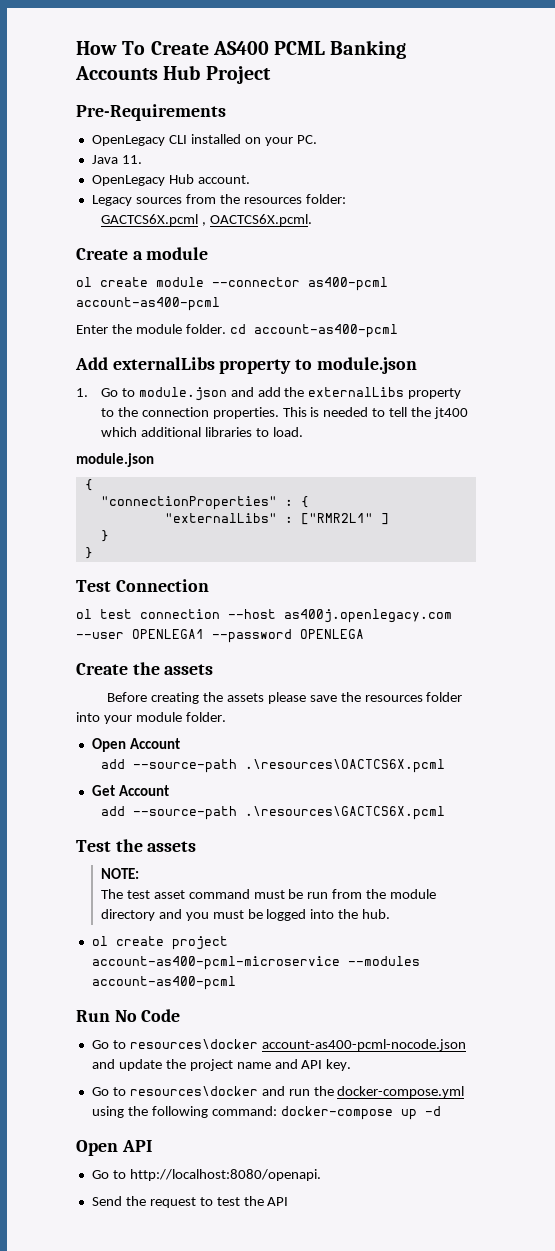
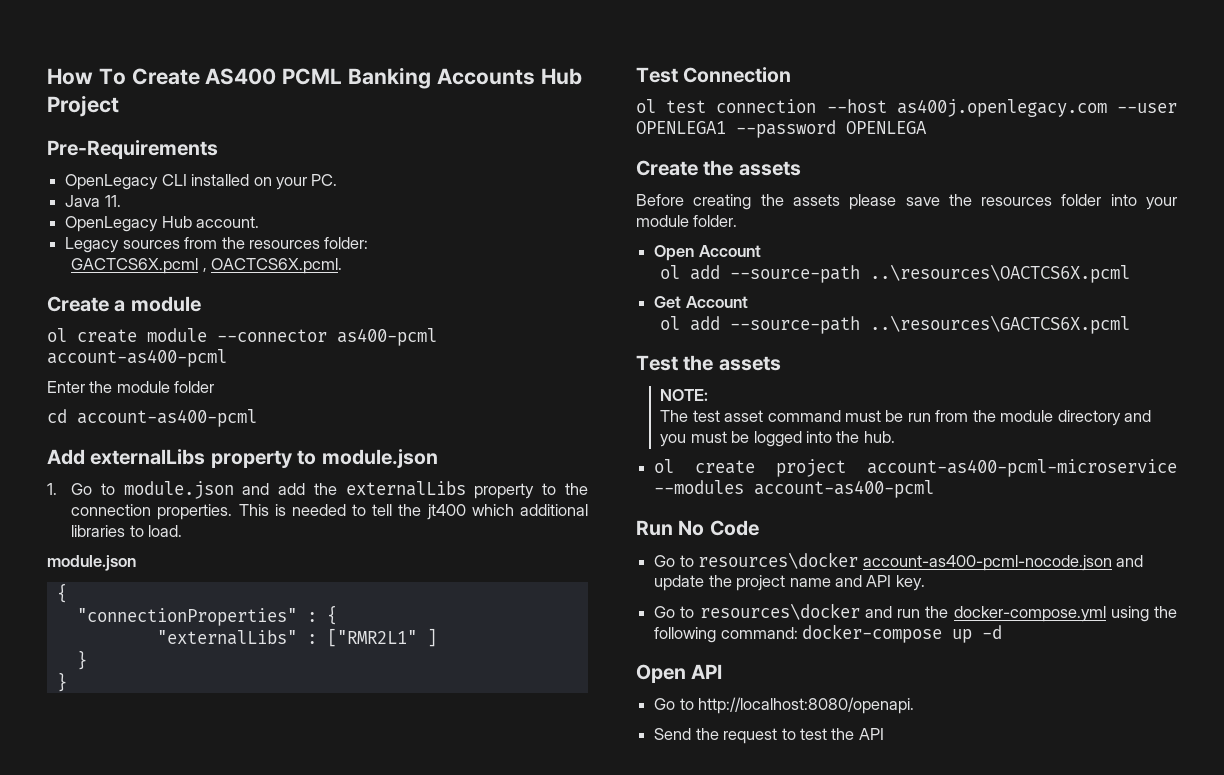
[185,324,226,334] folder. -> [174,381,215,393] folder //
[100,759,445,773] add --source-path .\resources\OACTCS6X.pcml -> [660,264,1131,283] ol add --source-path ..\resources\OACTCS6X.pcml
[100,806,445,820] add --source-path .\resources\GACTCS6X.pcml -> [660,315,1131,334] ol add --source-path ..\resources\GACTCS6X.pcml

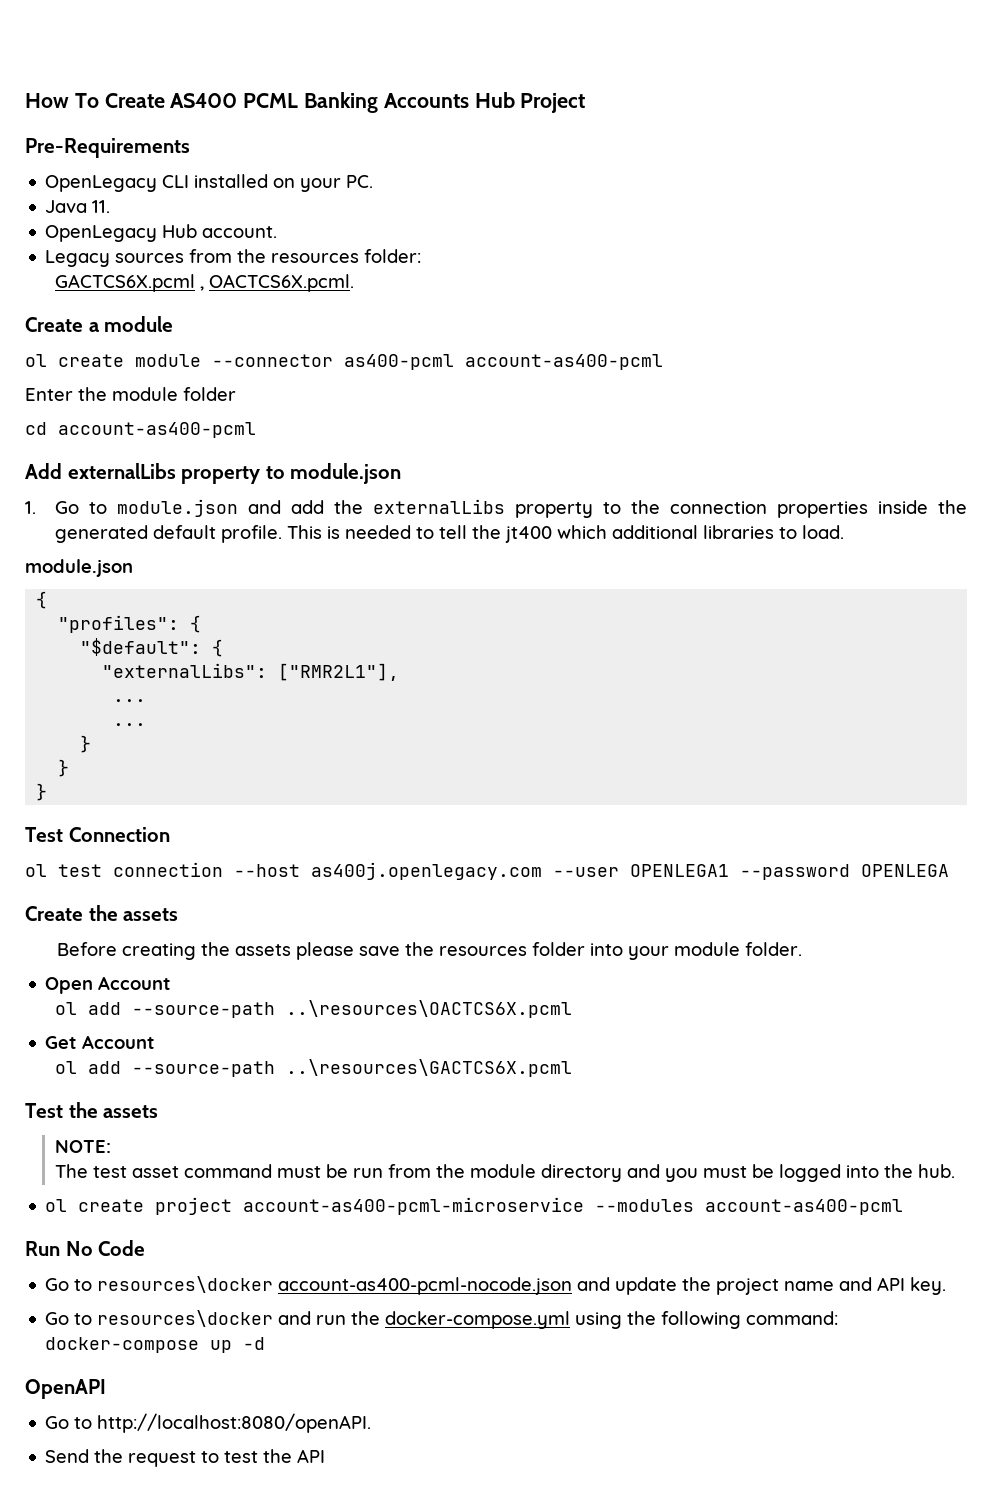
[157,504,233,520] properties. -> [776,500,968,518] [54,525,282,543] properties inside the generated default profile.
[76,605,337,626] [156,628,437,647] "connectionProperties" : { // "externalLibs" : ["RMR2L1" ] -> [58,615,202,633] [80,638,224,657] [102,663,400,681] [113,699,147,702] [113,723,147,726] [80,735,92,753] "profiles": { // "$default": { // "externalLibs": ["RMR2L1"], // ... // ... // }
[636,664,723,683] [654,697,915,714] Open API // Go to http://localhost:8080/openapi. -> [25,1379,106,1399] [45,1413,372,1433] OpenAPI // Go to http://localhost:8080/openAPI.

